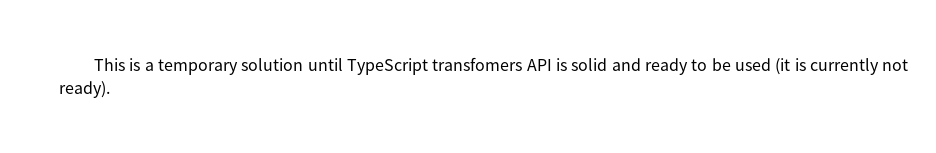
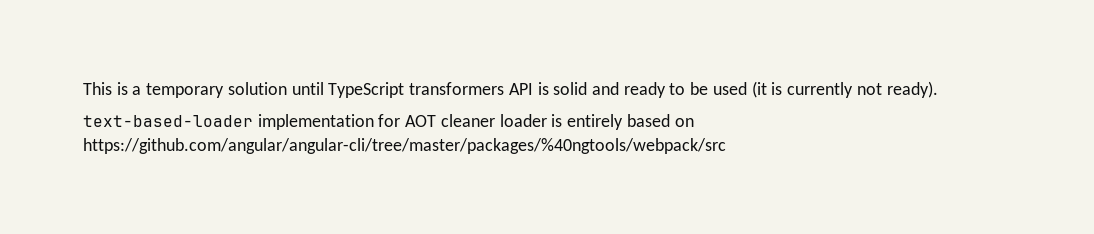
[432,57,523,71] transfomers -> [409,82,505,95] transformers
(110, 89) none -> [83,114,694,130] [83,138,726,154] // text-based-loader implementation for AOT cleaner loader is entirely based on https://github.com/angular/angular-cli/tree/master/packages/%40ngtools/webpack/src

